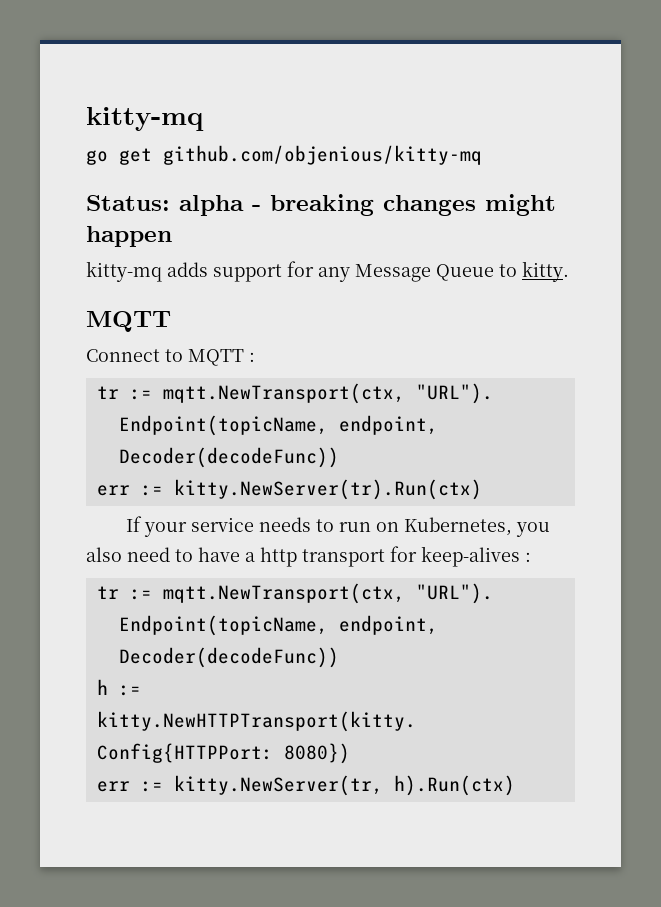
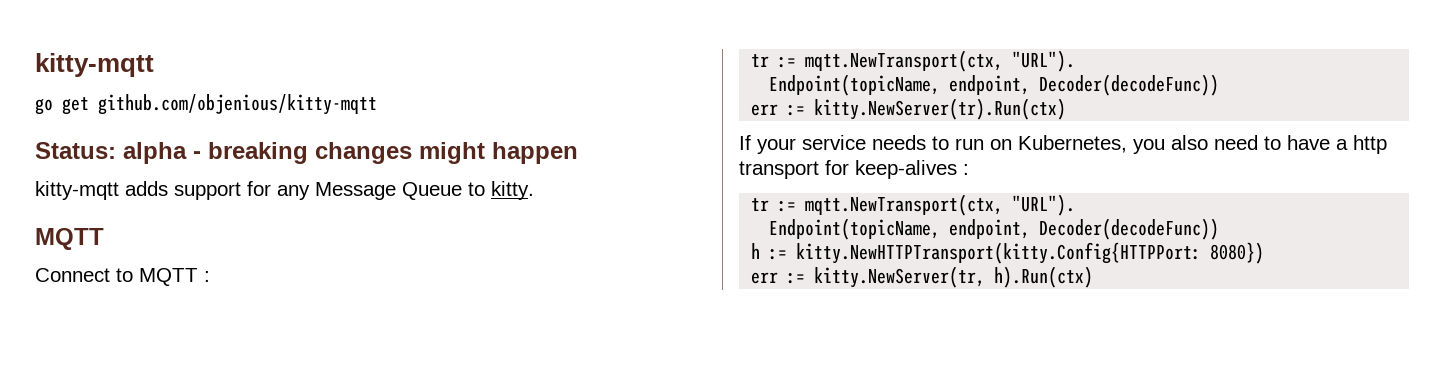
[86,107,204,131] kitty-mq -> [35,53,154,77] kitty-mqtt
[163,145,482,165] github.com/objenious/kitty-mq -> [98,94,377,115] github.com/objenious/kitty-mqtt
[86,261,162,282] kitty-mq -> [35,181,119,200] kitty-mqtt

